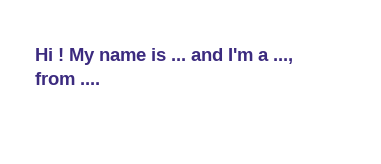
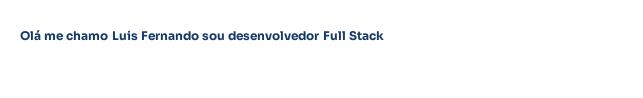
[35,48,293,65] [35,72,100,85] Hi ! My name is ... and I'm a ..., from .... -> [20,30,384,41] Olá me chamo Luis Fernando sou desenvolvedor Full Stack

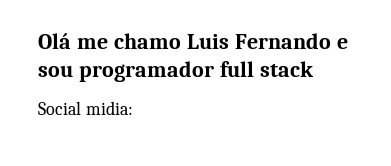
[202,30,384,41] sou desenvolvedor Full Stack -> [336,38,348,49] [38,61,314,82] [38,101,133,115] e sou programador full stack // Social midia:

